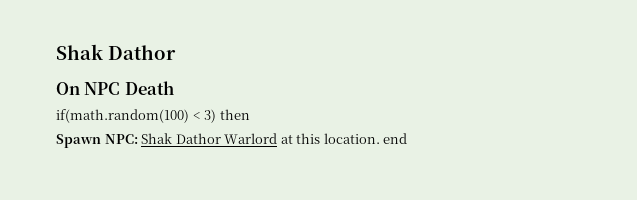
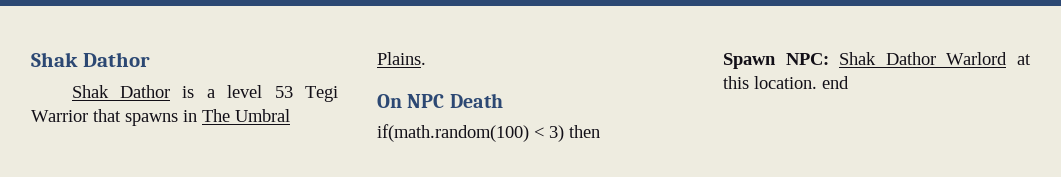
[56,44,176,60] Shak Dathor -> [31,52,150,67] [71,85,338,102] [31,109,290,126] [377,52,426,65] Shak Dathor // Shak Dathor is a level 53 Tegi Warrior that spawns in The Umbral Plains.

